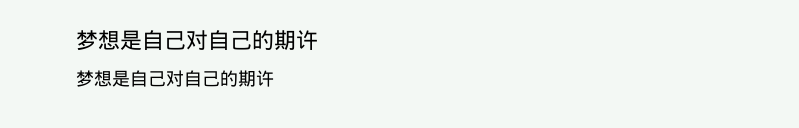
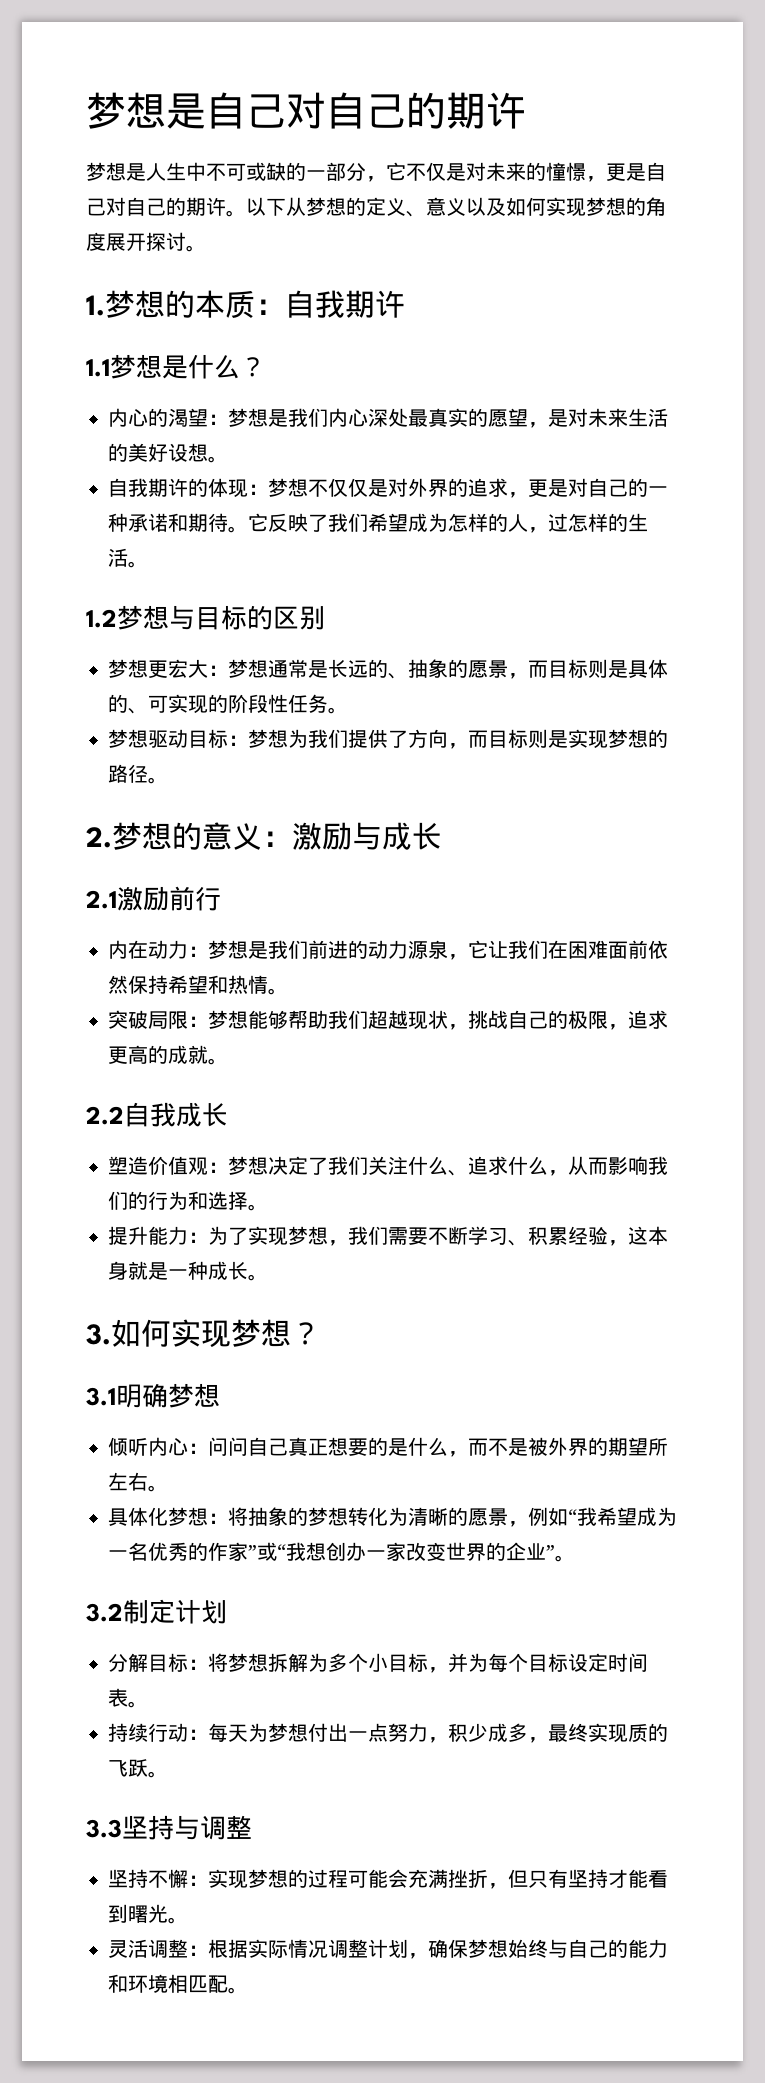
[130,70,274,87] 自己对自己的期许 -> [146,162,666,182] [86,197,666,217] [86,232,206,252] [86,290,405,318] [86,354,266,379] [108,408,668,428] [108,443,228,463] [108,478,668,498] [108,513,648,533] [108,548,148,568] [86,605,325,630] [108,659,668,679] [108,694,348,714] [108,729,668,749] [108,764,168,784] [86,822,442,850] [86,886,221,911] [108,940,668,960] [108,975,288,995] [108,1010,668,1030] [108,1045,228,1065] [86,1102,228,1127] [108,1156,668,1176] [108,1191,268,1211] [108,1226,668,1246] [108,1261,268,1281] [86,1319,321,1348] [86,1383,220,1408] [108,1437,668,1457] [108,1472,168,1492] [108,1507,677,1527] [108,1542,575,1562] [86,1599,227,1624] [108,1653,648,1673] [108,1688,148,1708] [108,1723,668,1743] [108,1759,168,1778] [86,1815,252,1840] [108,1869,668,1889] [108,1904,188,1924] [108,1939,668,1959] [108,1974,248,1994] 人生中不可或缺的一部分，它不仅是对未来的憧憬，更是自己对自己的期许。以下从梦想的定义、意义以及如何实现梦想的角度展开探讨。 // 1.梦想的本质：自我期许 // 1.1梦想是什么？ // 内心的渴望：梦想是我们内心深处最真实的愿望，是对未来生活的美好设想。 // 自我期许的体现：梦想不仅仅是对外界的追求，更是对自己的一种承诺和期待。它反映了我们希望成为怎样的人，过怎样的生活。 // 1.2梦想与目标的区别 // 梦想更宏大：梦想通常是长远的、抽象的愿景，而目标则是具体的、可实现的阶段性任务。 // 梦想驱动目标：梦想为我们提供了方向，而目标则是实现梦想的路径。 // 2.梦想的意义：激励与成长 // 2.1激励前行 // 内在动力：梦想是我们前进的动力源泉，它让我们在困难面前依然保持希望和热情。 // 突破局限：梦想能够帮助我们超越现状，挑战自己的极限，追求更高的成就。 // 2.2自我成长 // 塑造价值观：梦想决定了我们关注什么、追求什么，从而影响我们的行为和选择。 // 提升能力：为了实现梦想，我们需要不断学习、积累经验，这本身就是一种成长。 // 3.如何实现梦想？ // 3.1明确梦想 // 倾听内心：问问自己真正想要的是什么，而不是被外界的期望所左右。 // 具体化梦想：将抽象的梦想转化为清晰的愿景，例如“我希望成为一名优秀的作家”或“我想创办一家改变世界的企业”。 // 3.2制定计划 // 分解目标：将梦想拆解为多个小目标，并为每个目标设定时间表。 // 持续行动：每天为梦想付出一点努力，积少成多，最终实现质的飞跃。 // 3.3坚持与调整 // 坚持不懈：实现梦想的过程可能会充满挫折，但只有坚持才能看到曙光。 // 灵活调整：根据实际情况调整计划，确保梦想始终与自己的能力和环境相匹配。

